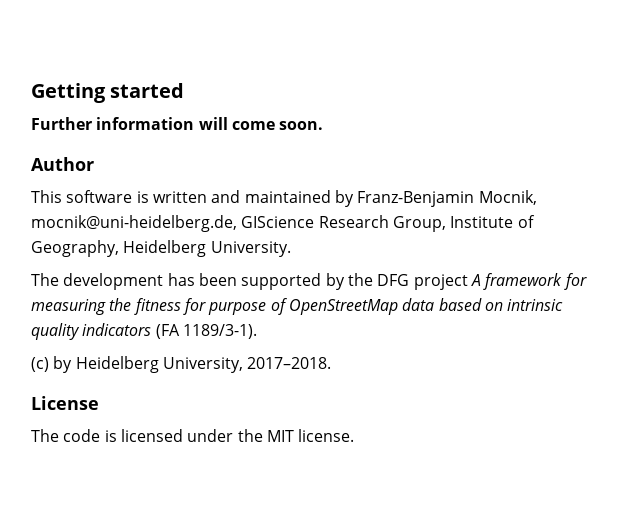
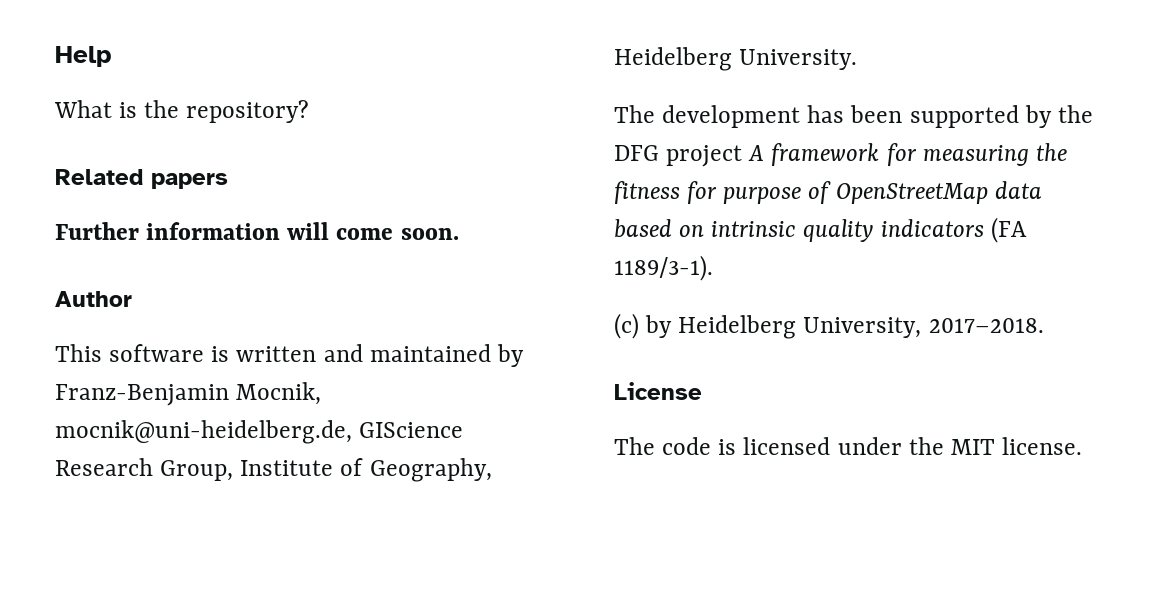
[31,83,185,103] Getting started -> [55,46,112,67] [54,100,310,123] [55,169,228,189] Help // What is the repository? // Related papers

